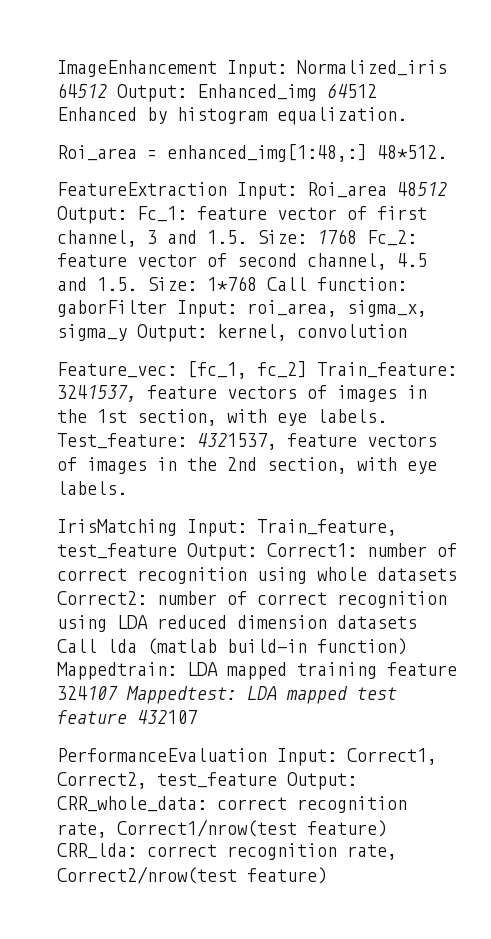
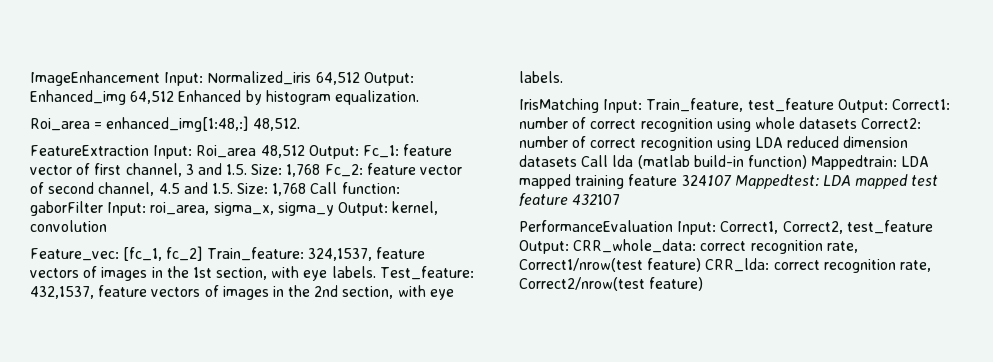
[57,83,107,98] 64512 -> [315,72,360,85] 64,512
[327,83,377,98] 64512 -> [130,91,175,104] 64,512
[377,145,447,159] 48*512. -> [252,118,300,131] 48,512.
[397,182,447,196] 48512 -> [260,145,305,158] 48,512
[317,229,357,244] 1768 -> [286,164,321,177] 1,768
[207,276,257,291] 1*768 -> [272,183,307,196] 1,768
[57,385,137,402] 3241537, -> [307,248,372,261] 324,1537,
[197,433,277,450] 4321537, -> [30,286,94,299] 432,1537,

